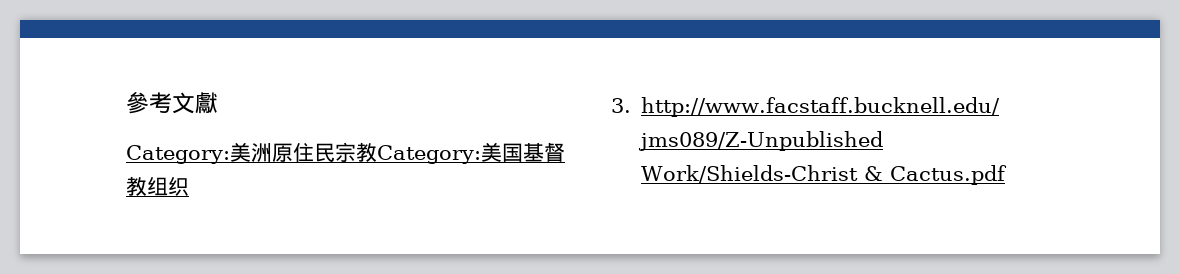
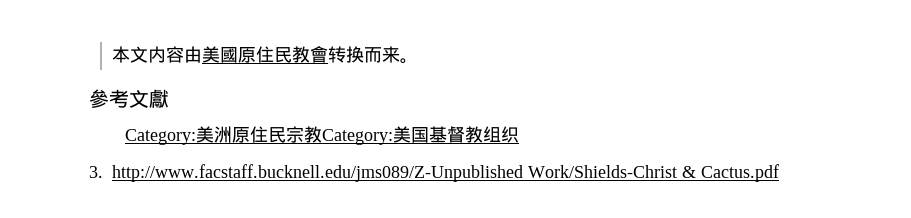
(126, 103) none -> [112,46,419,64] 本文内容由美國原住民教會转换而来。 //

